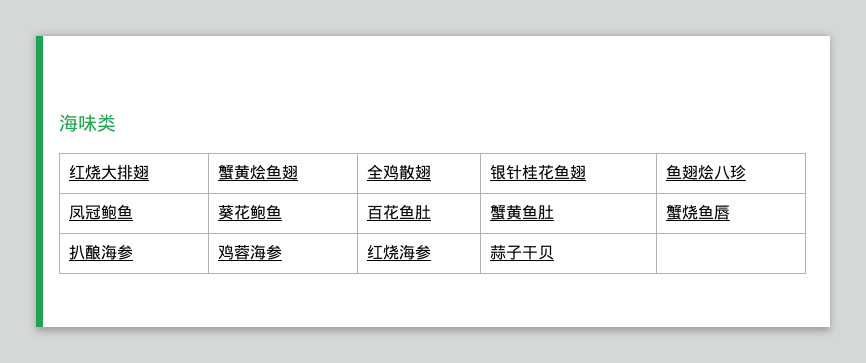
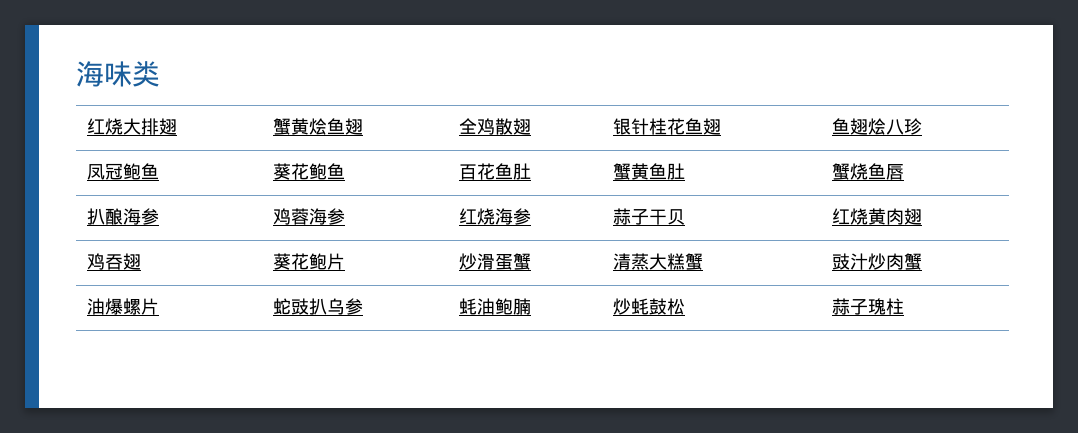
(554, 252) none -> [831,208,922,225] [86,253,141,270] [272,253,345,270] [458,253,531,270] [612,253,703,270] [831,253,922,270] [86,298,159,315] [272,298,363,315] [458,298,531,315] [612,298,685,315] [831,298,904,315] 红烧黄肉翅 // 鸡吞翅 | 葵花鲍片 | 炒滑蛋蟹 | 清蒸大糕蟹 | 豉汁炒肉蟹 // 油爆螺片 | 蛇豉扒乌参 | 蚝油鲍腩 | 炒蚝鼓松 | 蒜子瑰柱

